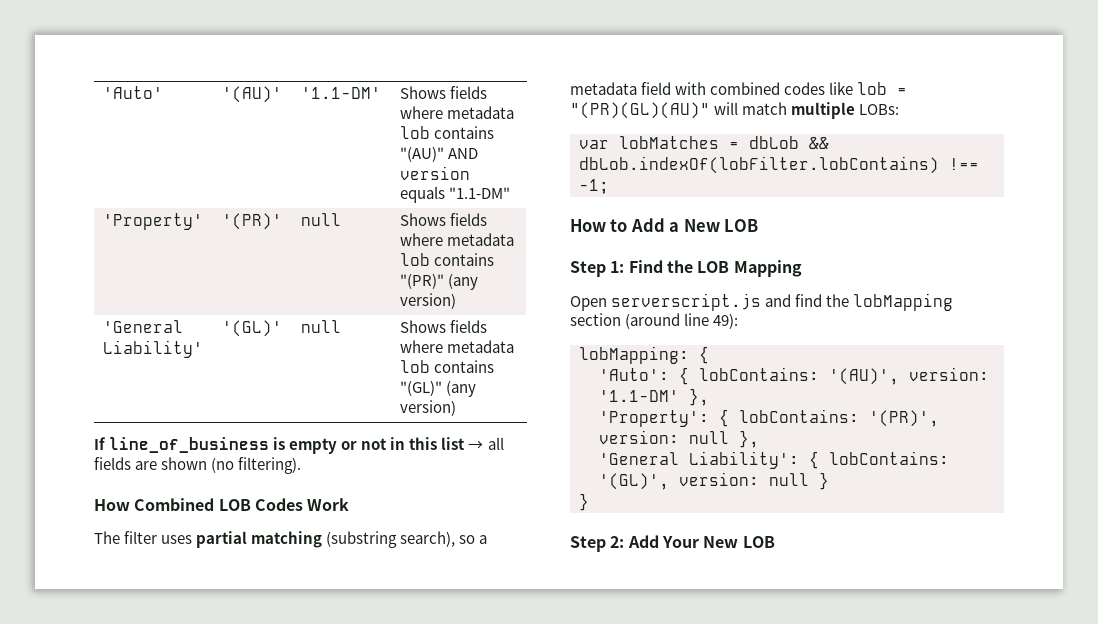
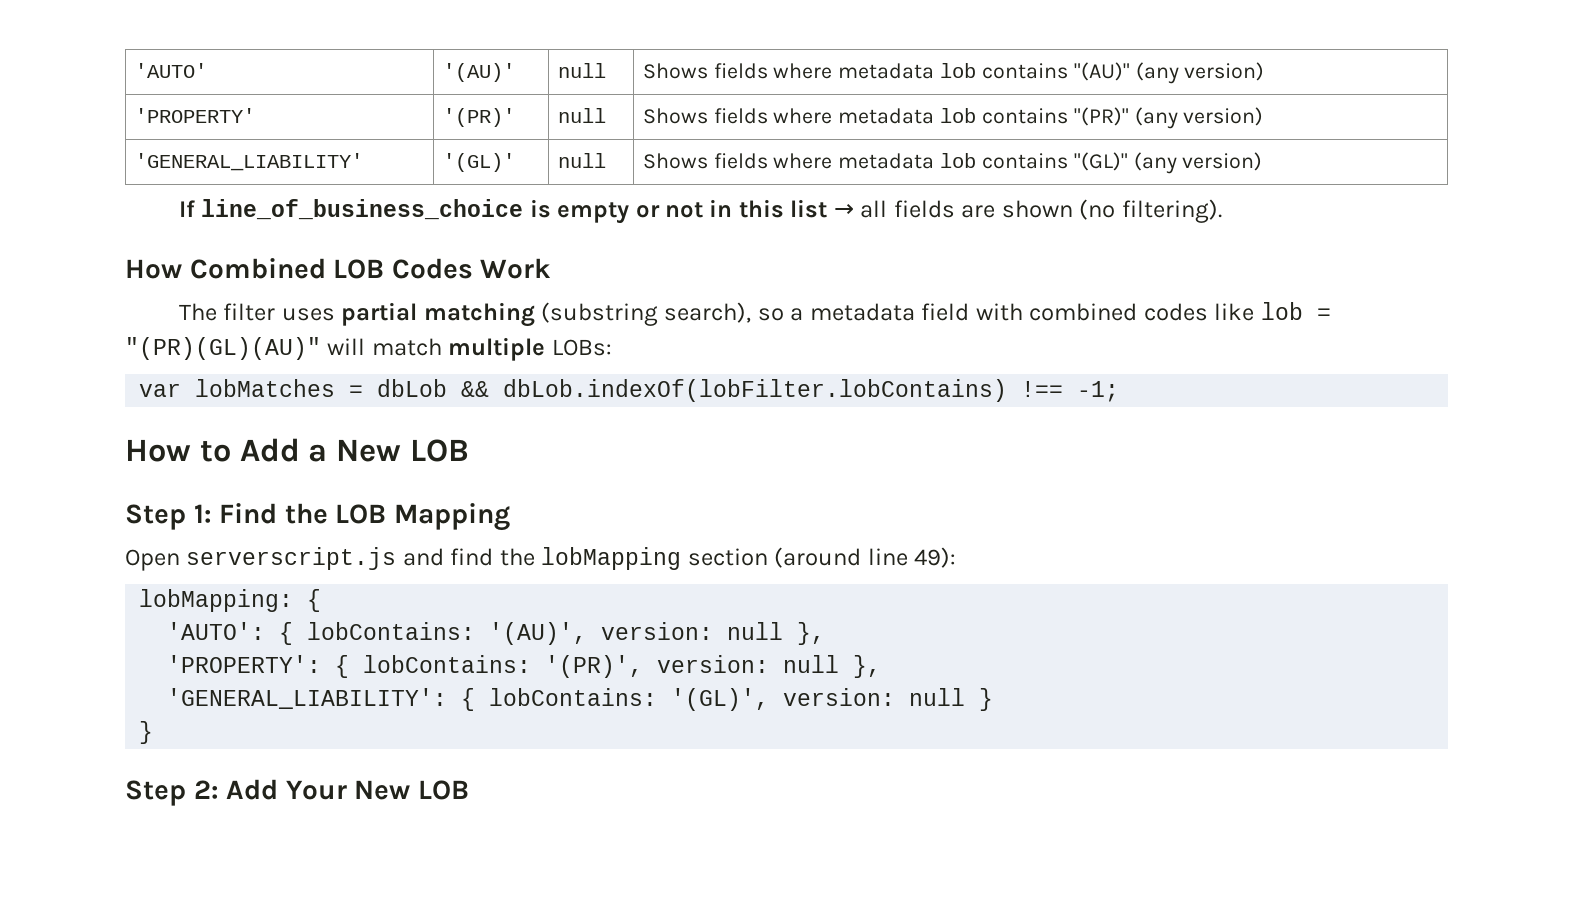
[103,86,164,99] 'Auto' -> [134,63,207,78] 'AUTO'
[301,87,382,99] '1.1-DM' -> [557,63,606,78] null
[448,148,479,159] [400,166,471,180] [400,186,511,203] [103,213,204,230] AND version equals "1.1-DM" // 'Property' -> [1135,62,1265,84] [134,108,255,123] (any version) // 'PROPERTY'
[103,320,184,333] [103,340,204,358] 'General Liability' -> [134,153,363,171] 'GENERAL_LIABILITY'
[109,437,270,453] line_of_business -> [201,199,524,220] line_of_business_choice
[599,368,669,381] 'Auto': -> [167,622,266,640] 'AUTO':
[599,388,709,406] [599,410,709,427] '1.1-DM' }, // 'Property': -> [727,622,826,645] [167,655,322,673] null }, // 'PROPERTY':
[599,451,799,469] 'General Liability': -> [167,688,448,709] 'GENERAL_LIABILITY':

